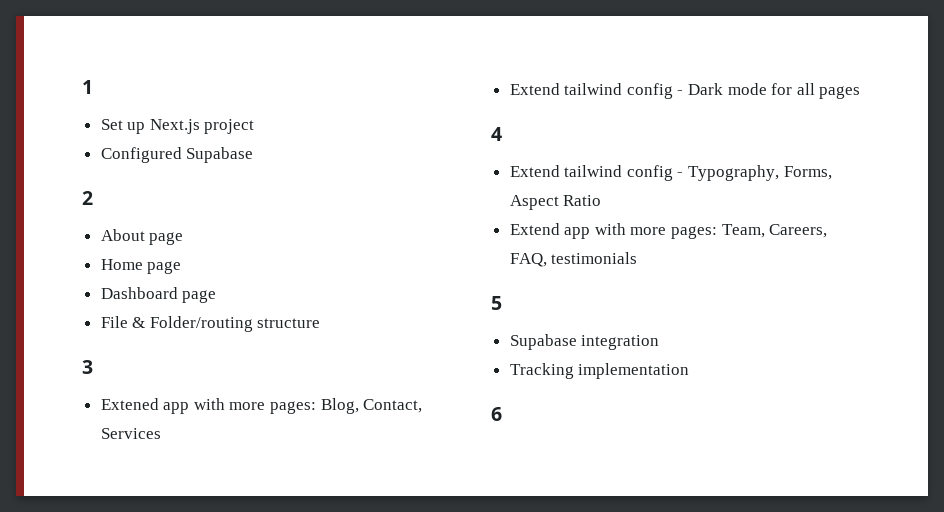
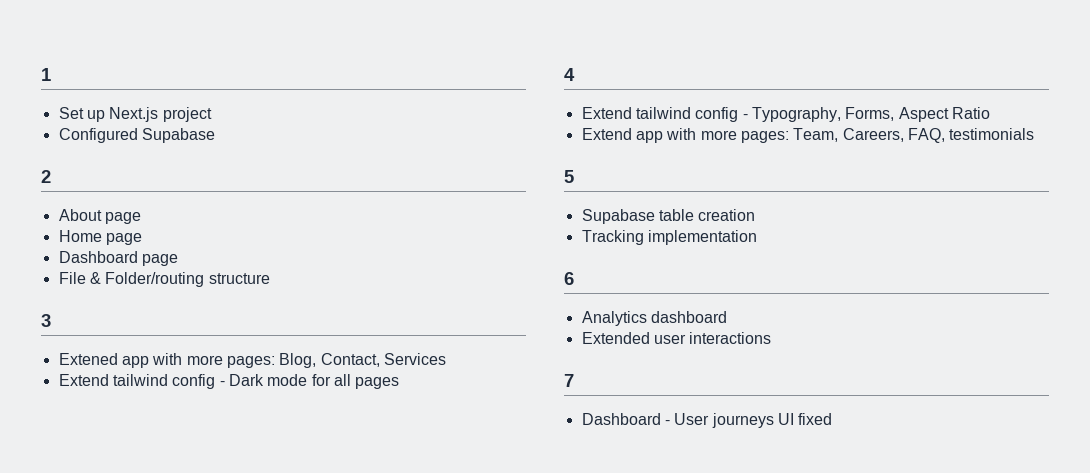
[581,335,660,350] integration -> [658,209,756,221] table creation
(502, 414) none -> [581,311,727,326] [581,332,772,344] [564,374,574,387] [581,413,833,428] // Analytics dashboard // Extended user interactions // 7 // Dashboard - User journeys UI fixed

